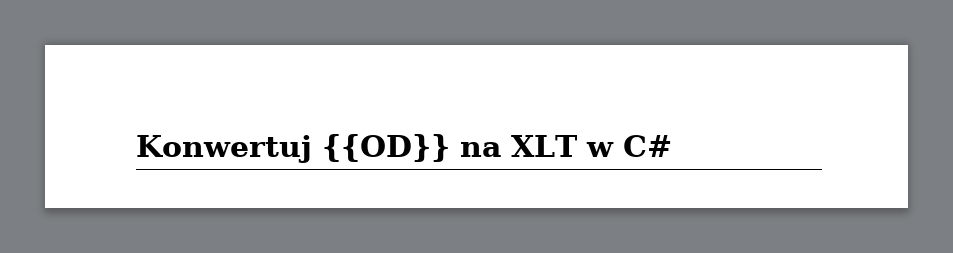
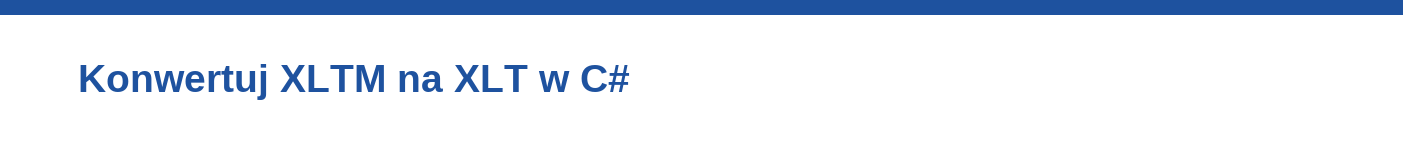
[321,134,450,162] {{OD}} -> [280,65,386,92] XLTM

